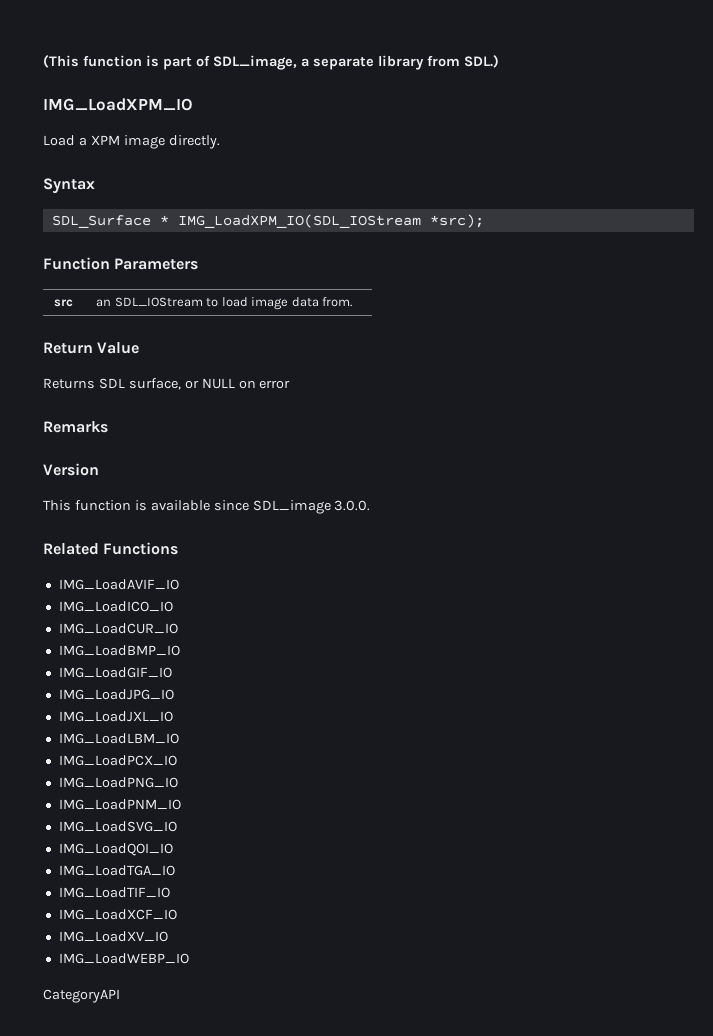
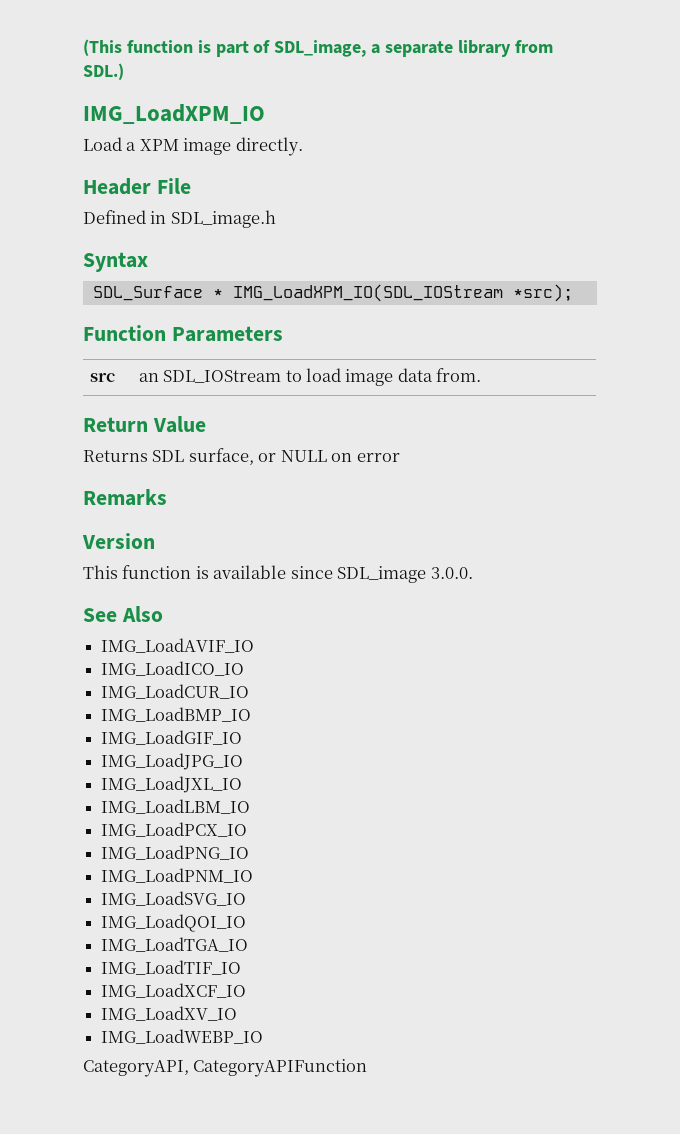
(220, 142) none -> [83,178,191,195] [83,210,276,228] // Header File // Defined in SDL_image.h
[43,542,179,555] Related Functions -> [83,606,163,622] See Also
[43,989,120,1003] CategoryAPI -> [83,1059,368,1077] CategoryAPI, CategoryAPIFunction

